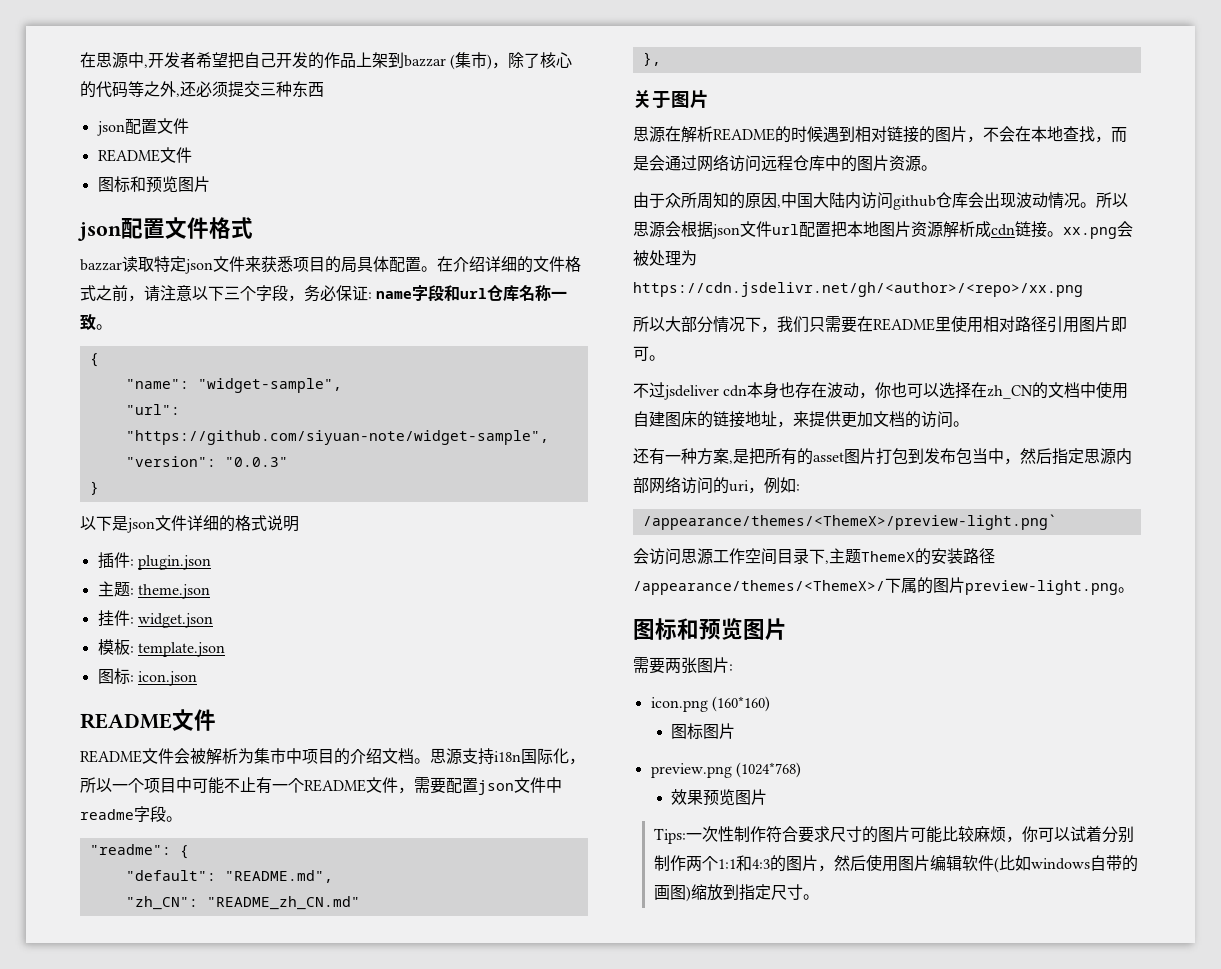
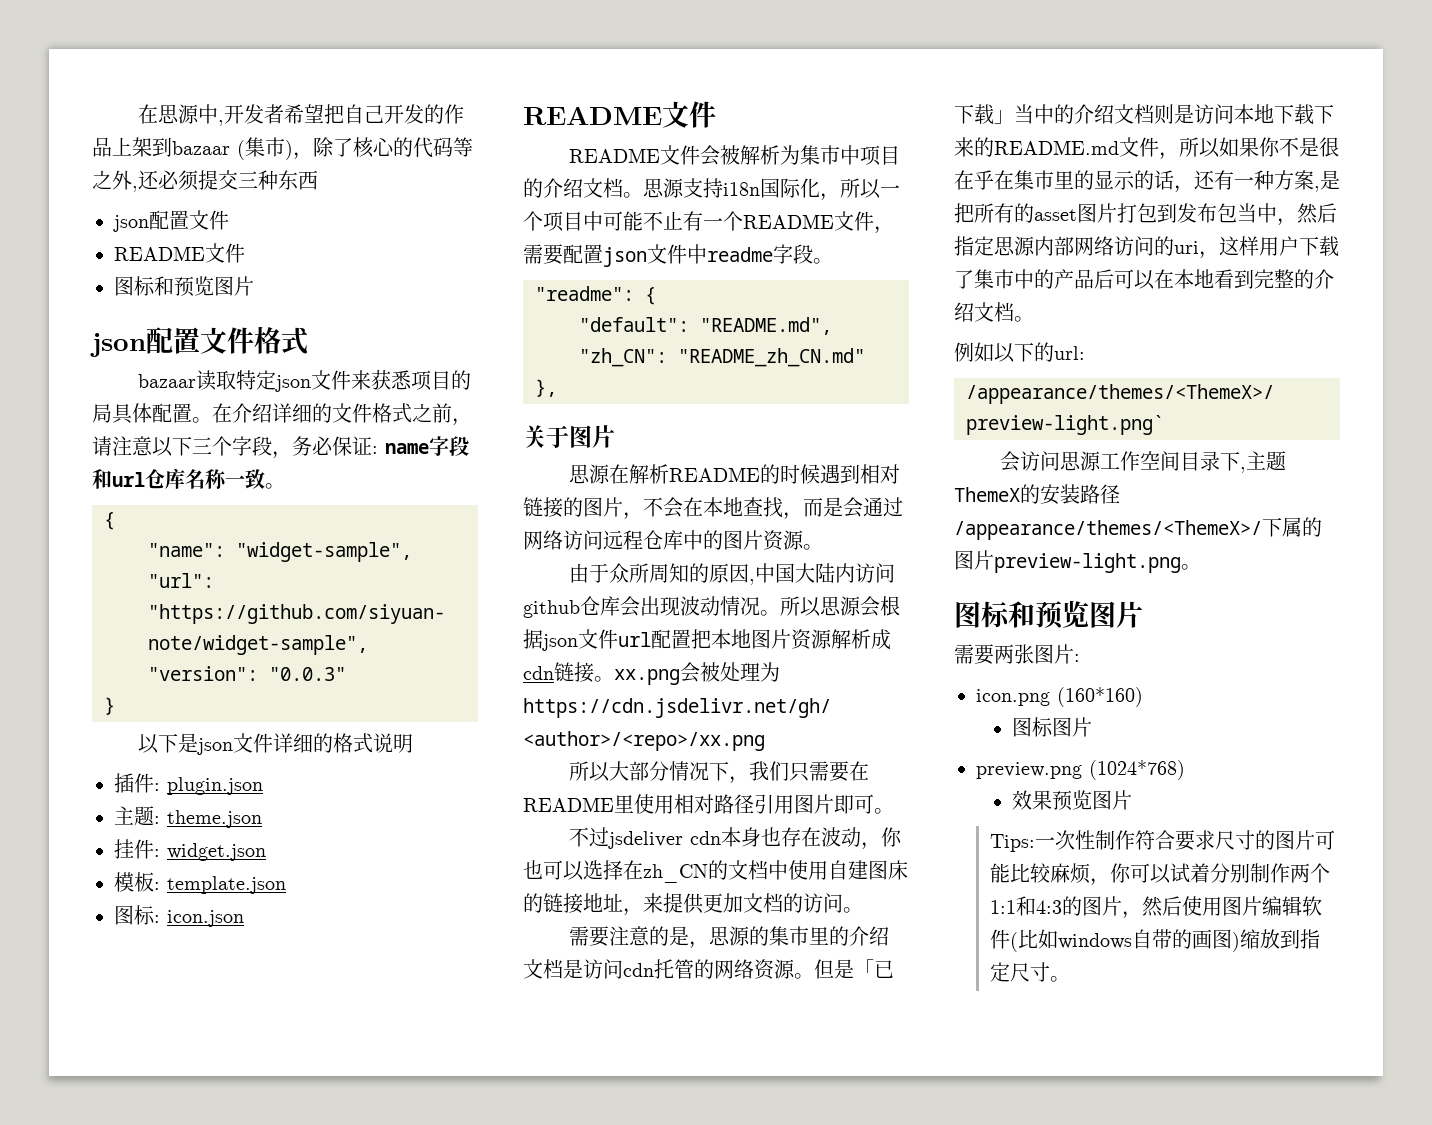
[404,55,446,67] bazzar -> [172,141,230,155] bazaar
[80,259,122,271] bazzar -> [138,374,197,388] bazaar
(969, 424) none -> [569,926,890,949] [523,959,894,980] [954,104,1334,125] [954,137,1339,160] [954,170,1194,193] 需要注意的是，思源的集市里的介绍文档是访问cdn托管的网络资源。但是「已下载」当中的介绍文档则是访问本地下载下来的README.md文件，所以如果你不是很在乎在集市里的显示的话，
[764,477,800,494] 例如: -> [1219,236,1339,257] [954,269,1334,290] [954,302,1034,322] [954,342,1085,363] 这样用户下载了集市中的产品后可以在本地看到完整的介绍文档。 // 例如以下的url:

